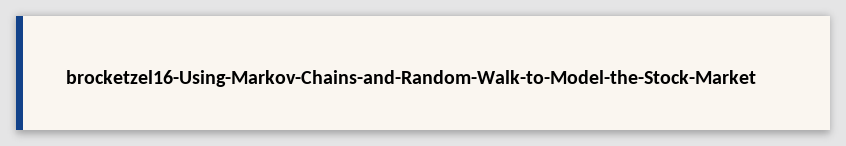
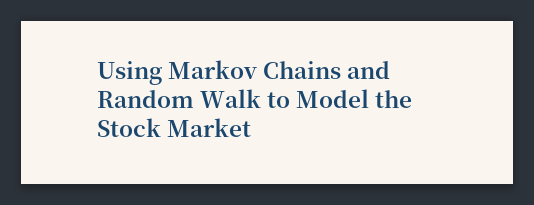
[66,70,756,87] brocketzel16-Using-Markov-Chains-and-Random-Walk-to-Model-the-Stock-Market -> [97,60,391,85] [97,89,413,108] [97,118,252,137] Using Markov Chains and Random Walk to Model the Stock Market

